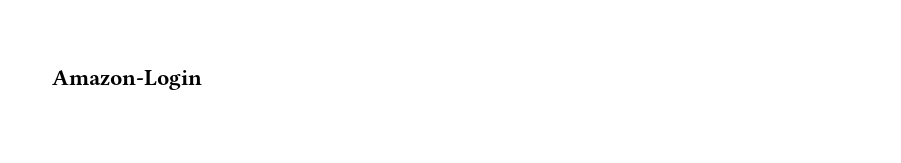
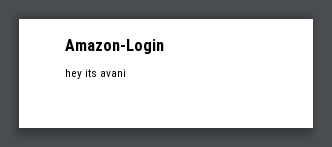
(202, 80) none -> [65,69,127,79] // hey its avani

